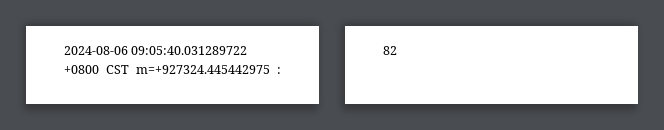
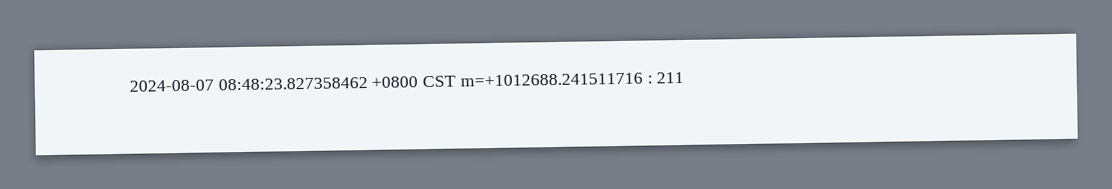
[64,46,248,55] [64,65,281,74] [383,46,397,55] 2024-08-06 09:05:40.031289722 +0800 CST m=+927324.445442975 : 82 -> [129,71,685,92] 2024-08-07 08:48:23.827358462 +0800 CST m=+1012688.241511716 : 211

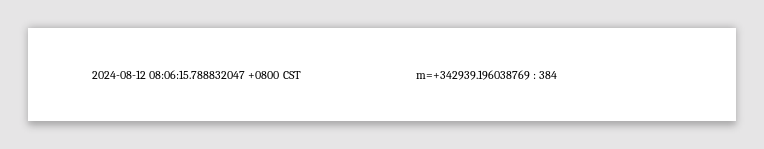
[129,71,685,92] 2024-08-07 08:48:23.827358462 +0800 CST m=+1012688.241511716 : 211 -> [92,70,558,80] 2024-08-12 08:06:15.788832047 +0800 CST m=+342939.196038769 : 384

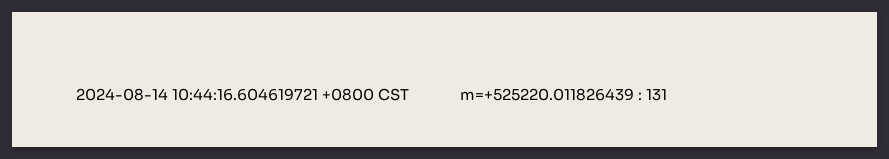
[92,70,558,80] 2024-08-12 08:06:15.788832047 +0800 CST m=+342939.196038769 : 384 -> [76,88,668,101] 2024-08-14 10:44:16.604619721 +0800 CST m=+525220.011826439 : 131

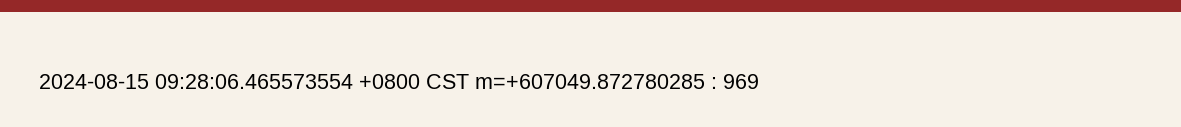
[76,88,668,101] 2024-08-14 10:44:16.604619721 +0800 CST m=+525220.011826439 : 131 -> [39,74,759,89] 2024-08-15 09:28:06.465573554 +0800 CST m=+607049.872780285 : 969

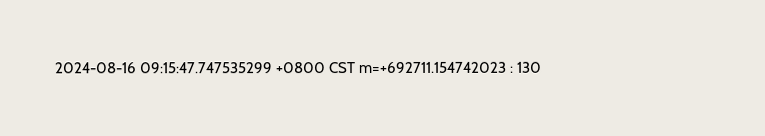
[39,74,759,89] 2024-08-15 09:28:06.465573554 +0800 CST m=+607049.872780285 : 969 -> [54,61,543,74] 2024-08-16 09:15:47.747535299 +0800 CST m=+692711.154742023 : 130

